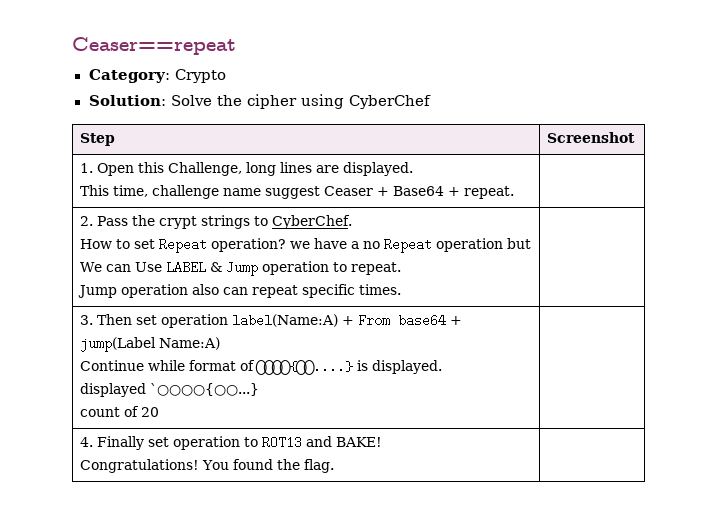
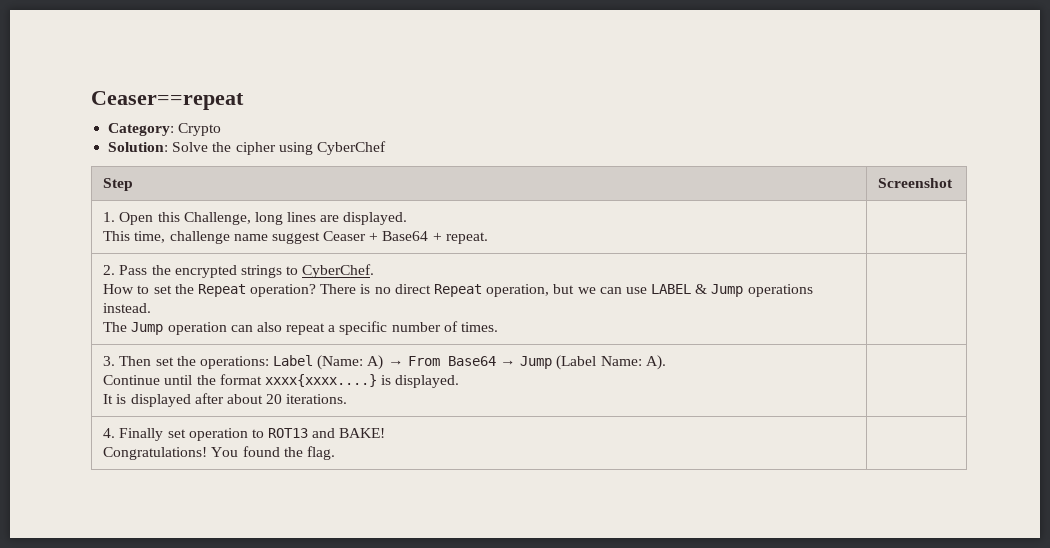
[159,216,198,229] crypt -> [174,265,237,278] encrypted
(156, 244) none -> [174,284,194,294] the
[290,238,532,253] [80,261,402,276] [78,284,402,298] [80,314,463,328] [80,337,221,352] [80,360,443,375] [80,383,260,397] [80,406,140,417] we have a no Repeat operation but We can Use LABEL & Jump operation to repeat. // Jump operation also can repeat specific times. | // 3. Then set operation label(Name:A) + From base64 + jump(Label Name:A) // Continue while format of ○○○○{○○....} is displayed. // displayed `○○○○{○○...} // count of -> [320,284,813,297] [103,303,152,313] [103,321,499,335] [103,355,666,370] [103,374,460,388] [103,393,263,407] There is no direct Repeat operation, but we can use LABEL & Jump operations instead. // The Jump operation can also repeat a specific number of times. | // 3. Then set the operations: Label (Name: A) → From Base64 → Jump (Label Name: A). // Continue until the format xxxx{xxxx....} is displayed. // It is displayed after about
(160, 412) none -> [286,394,348,404] iterations.

